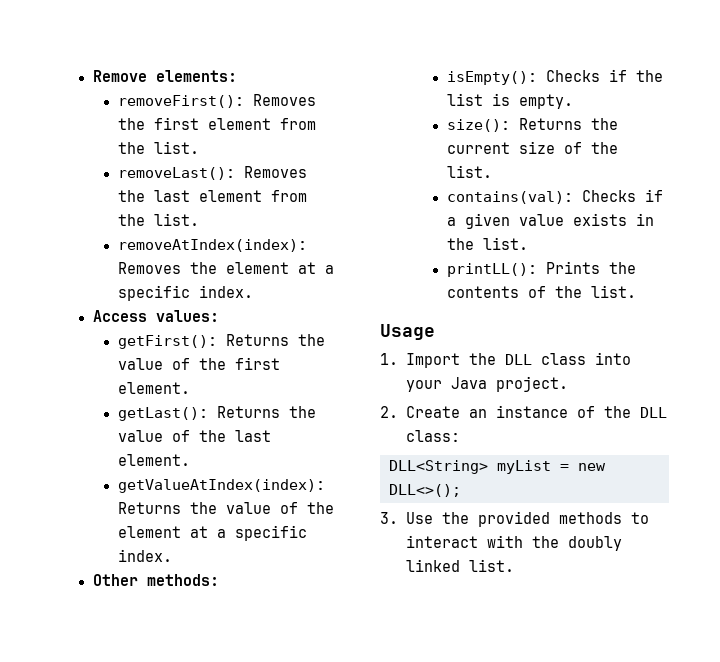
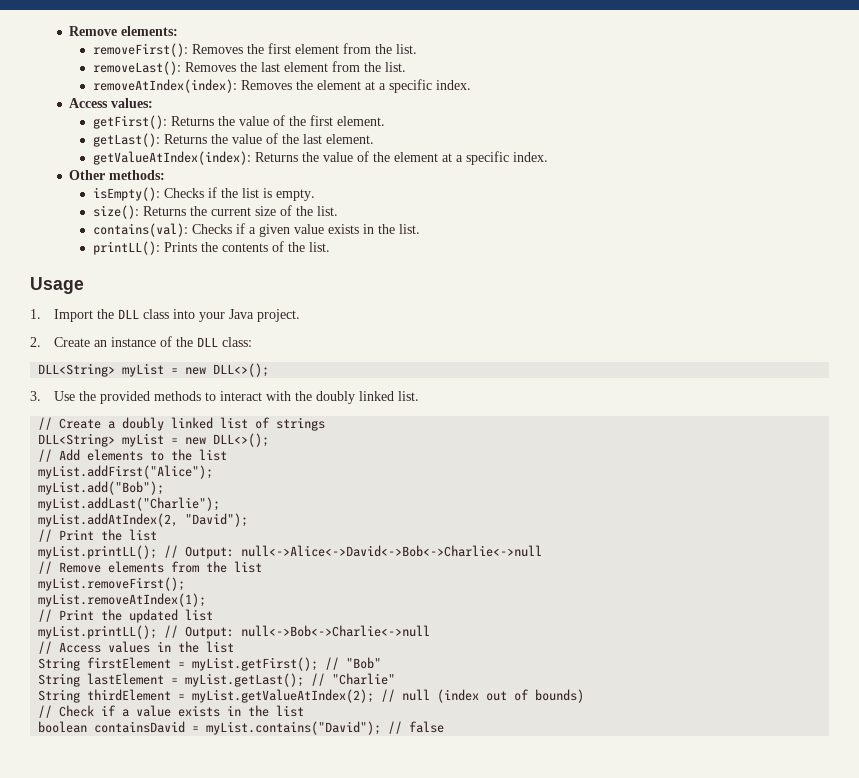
(514, 565) none -> [38,417,326,431] [38,433,270,447] [38,449,228,462] [38,465,214,479] [38,481,165,495] [38,497,221,511] [38,513,249,527] [38,529,158,542] [38,545,543,559] [38,561,263,574] [38,577,186,591] [38,593,207,607] [38,609,214,623] [38,625,431,639] [38,641,235,654] [38,657,382,671] [38,673,396,687] [38,689,585,703] [38,705,305,718] [38,721,445,735] // // Create a doubly linked list of strings // DLL<String> myList = new DLL<>(); // // Add elements to the list // myList.addFirst("Alice"); // myList.add("Bob"); // myList.addLast("Charlie"); // myList.addAtIndex(2, "David"); // // Print the list // myList.printLL(); // Output: null<->Alice<->David<->Bob<->Charlie<->null // // Remove elements from the list // myList.removeFirst(); // myList.removeAtIndex(1); // // Print the updated list // myList.printLL(); // Output: null<->Bob<->Charlie<->null // // Access values in the list // String firstElement = myList.getFirst(); // "Bob" // String lastElement = myList.getLast(); // "Charlie" // String thirdElement = myList.getValueAtIndex(2); // null (index out of bounds) // // Check if a value exists in the list // boolean containsDavid = myList.contains("David"); // false

